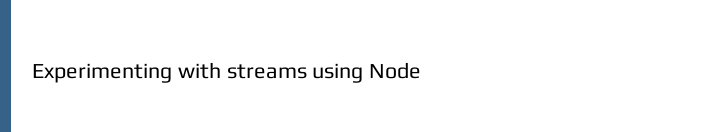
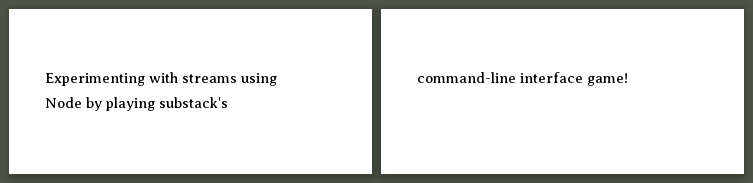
(422, 70) none -> [86,97,228,111] [417,72,628,86] by playing substack's command-line interface game!

